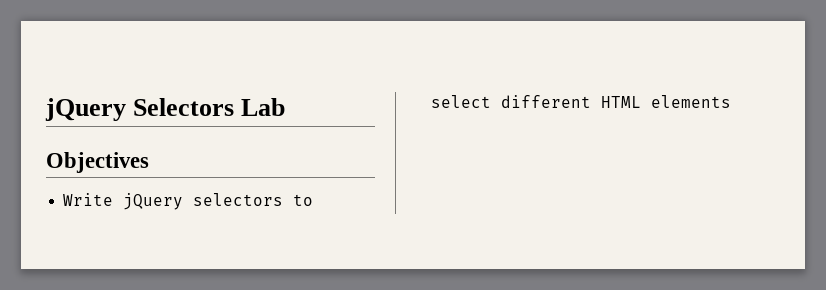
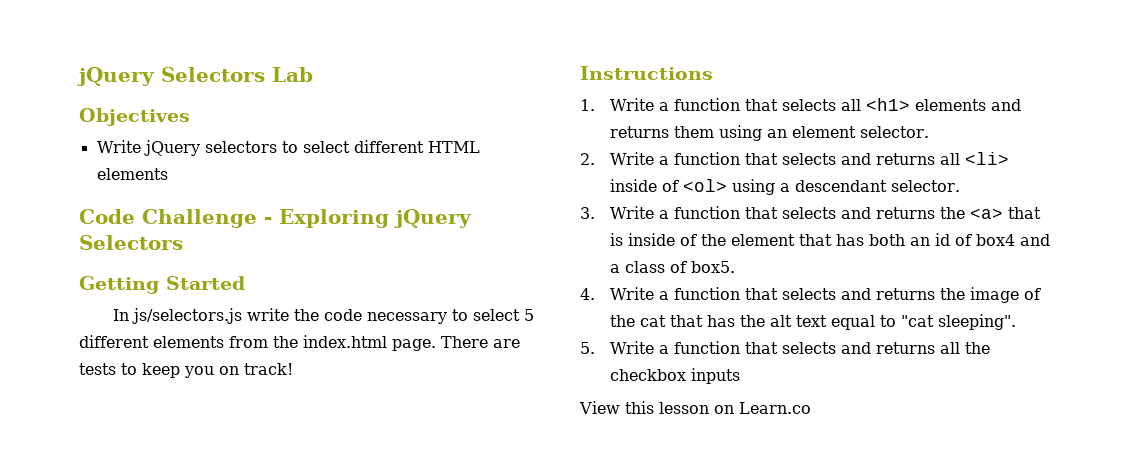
(732, 101) none -> [79,209,472,228] [79,235,183,250] [79,276,245,294] [112,308,534,324] [79,335,520,351] [79,363,293,378] [580,66,713,80] [580,98,1021,111] [609,125,929,141] [580,152,1009,165] [609,179,960,195] [580,206,1041,219] [609,233,1050,246] [609,261,735,273] [580,287,1041,303] [609,314,1016,330] [580,341,990,354] [609,368,740,384] [579,401,811,414] // Code Challenge - Exploring jQuery Selectors // Getting Started // In js/selectors.js write the code necessary to select 5 different elements from the index.html page. There are tests to keep you on track! // Instructions // 1. Write a function that selects all <h1> elements and returns them using an element selector. // 2. Write a function that selects and returns all <li> inside of <ol> using a descendant selector. // 3. Write a function that selects and returns the <a> that is inside of the element that has both an id of box4 and a class of box5. // 4. Write a function that selects and returns the image of the cat that has the alt text equal to "cat sleeping". // 5. Write a function that selects and returns all the checkbox inputs // View this lesson on Learn.co

